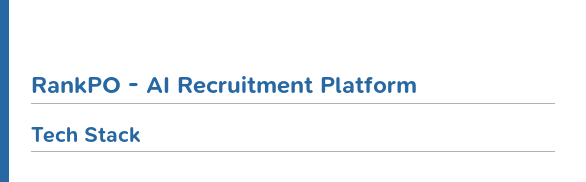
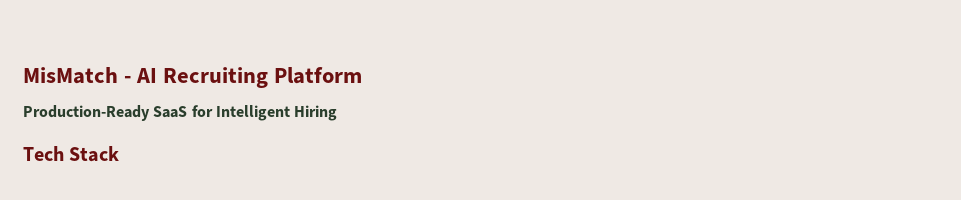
[31,77,121,94] RankPO -> [23,67,118,84] MisMatch
[177,76,313,94] Recruitment -> [163,67,269,88] Recruiting
(417, 84) none -> [23,105,338,121] // Production-Ready SaaS for Intelligent Hiring

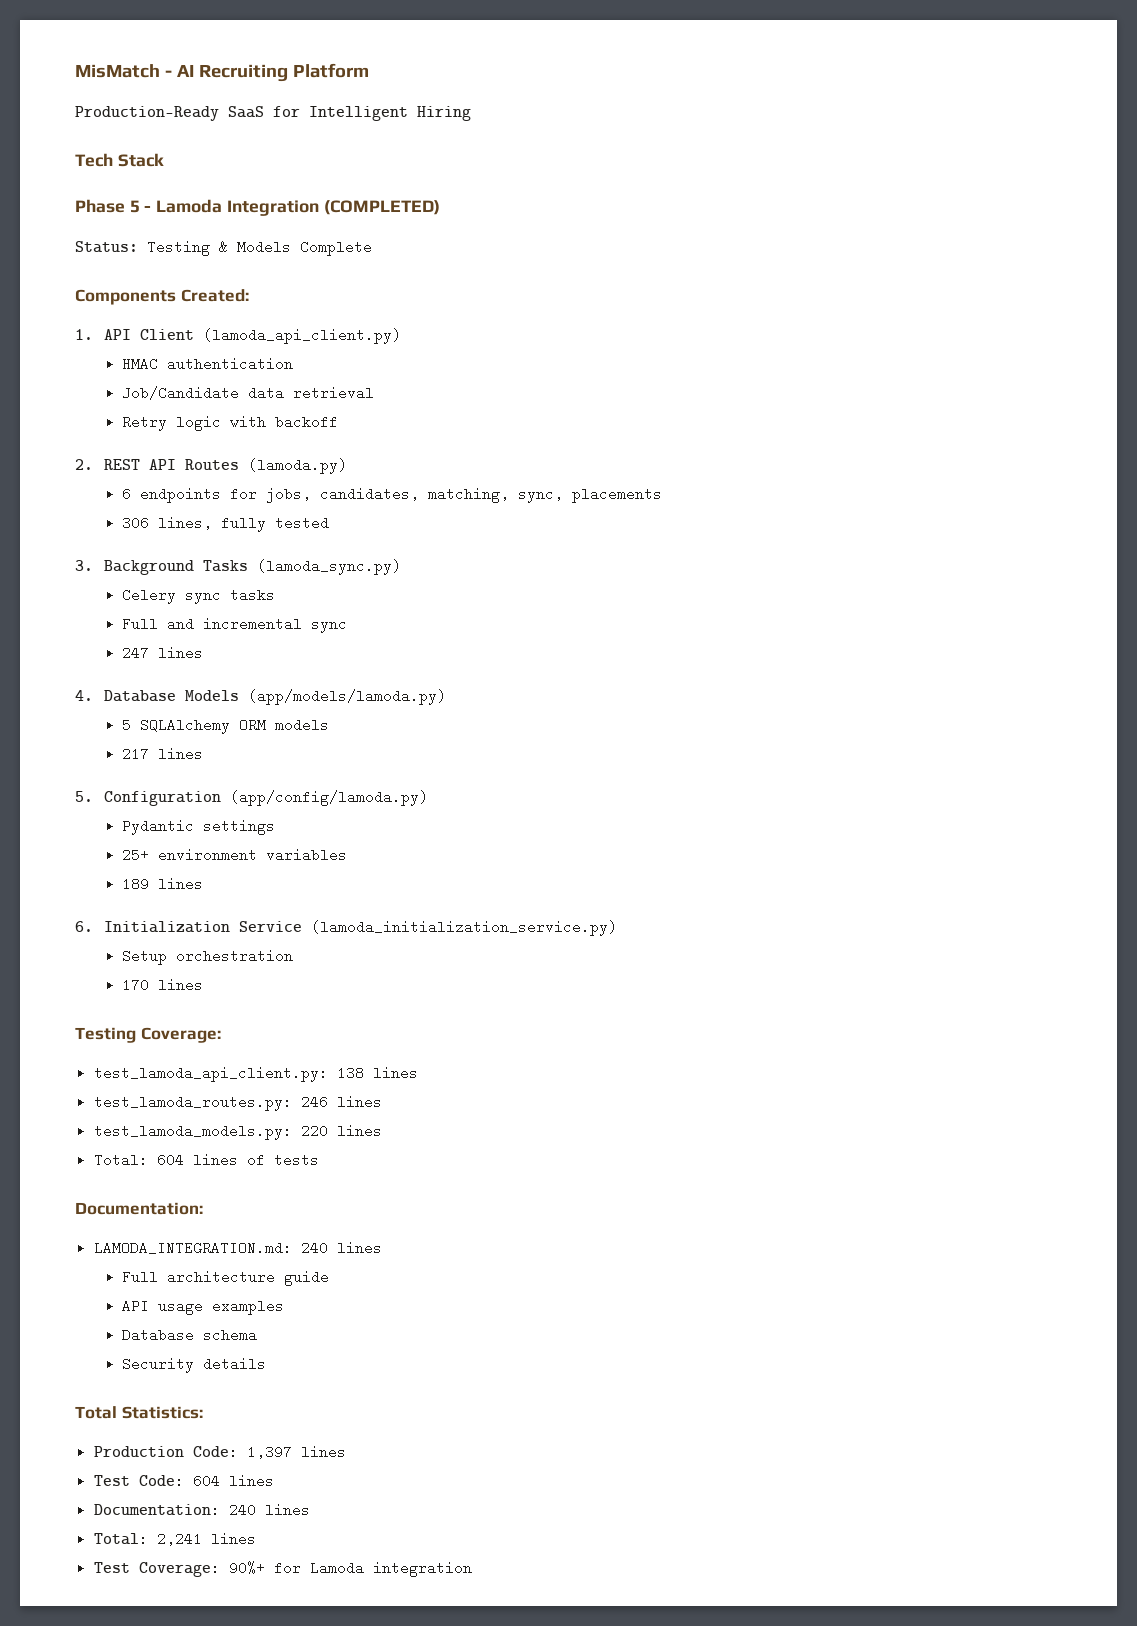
(120, 154) none -> [75,199,440,216] [75,240,372,256] [75,289,249,305] [75,328,401,344] [122,357,294,371] [122,386,375,400] [122,415,339,431] [75,458,347,474] [122,487,663,503] [122,516,330,532] [75,559,401,575] [122,588,276,604] [122,617,348,633] [122,646,204,660] [75,689,446,705] [122,718,330,734] [122,747,204,761] [75,790,428,806] [122,819,276,835] [122,848,348,862] [122,877,204,891] [75,920,617,936] [122,949,294,965] [122,978,204,992] [75,1027,221,1043] [93,1066,418,1082] [93,1095,382,1111] [93,1124,382,1140] [93,1153,319,1167] [75,1202,203,1215] [93,1241,382,1255] [122,1270,330,1286] [122,1299,285,1315] [122,1328,258,1342] [122,1357,267,1373] [75,1406,203,1419] [93,1445,346,1459] [93,1474,274,1488] [93,1503,310,1517] [93,1532,256,1546] [93,1561,472,1577] // Phase 5 - Lamoda Integration (COMPLETED) // Status: Testing & Models Complete // Components Created: // 1. API Client (lamoda_api_client.py) // HMAC authentication // Job/Candidate data retrieval // Retry logic with backoff // 2. REST API Routes (lamoda.py) // 6 endpoints for jobs, candidates, matching, sync, placements // 306 lines, fully tested // 3. Background Tasks (lamoda_sync.py) // Celery sync tasks // Full and incremental sync // 247 lines // 4. Database Models (app/models/lamoda.py) // 5 SQLAlchemy ORM models // 217 lines // 5. Configuration (app/config/lamoda.py) // Pydantic settings // 25+ environment variables // 189 lines // 6. Initialization Service (lamoda_initialization_service.py) // Setup orchestration // 170 lines // Testing Coverage: // test_lamoda_api_client.py: 138 lines // test_lamoda_routes.py: 246 lines // test_lamoda_models.py: 220 lines // Total: 604 lines of tests // Documentation: // LAMODA_INTEGRATION.md: 240 lines // Full architecture guide // API usage examples // Database schema // Security details // Total Statistics: // Production Code: 1,397 lines // Test Code: 604 lines // Documentation: 240 lines // Total: 2,241 lines // Test Coverage: 90%+ for Lamoda integration

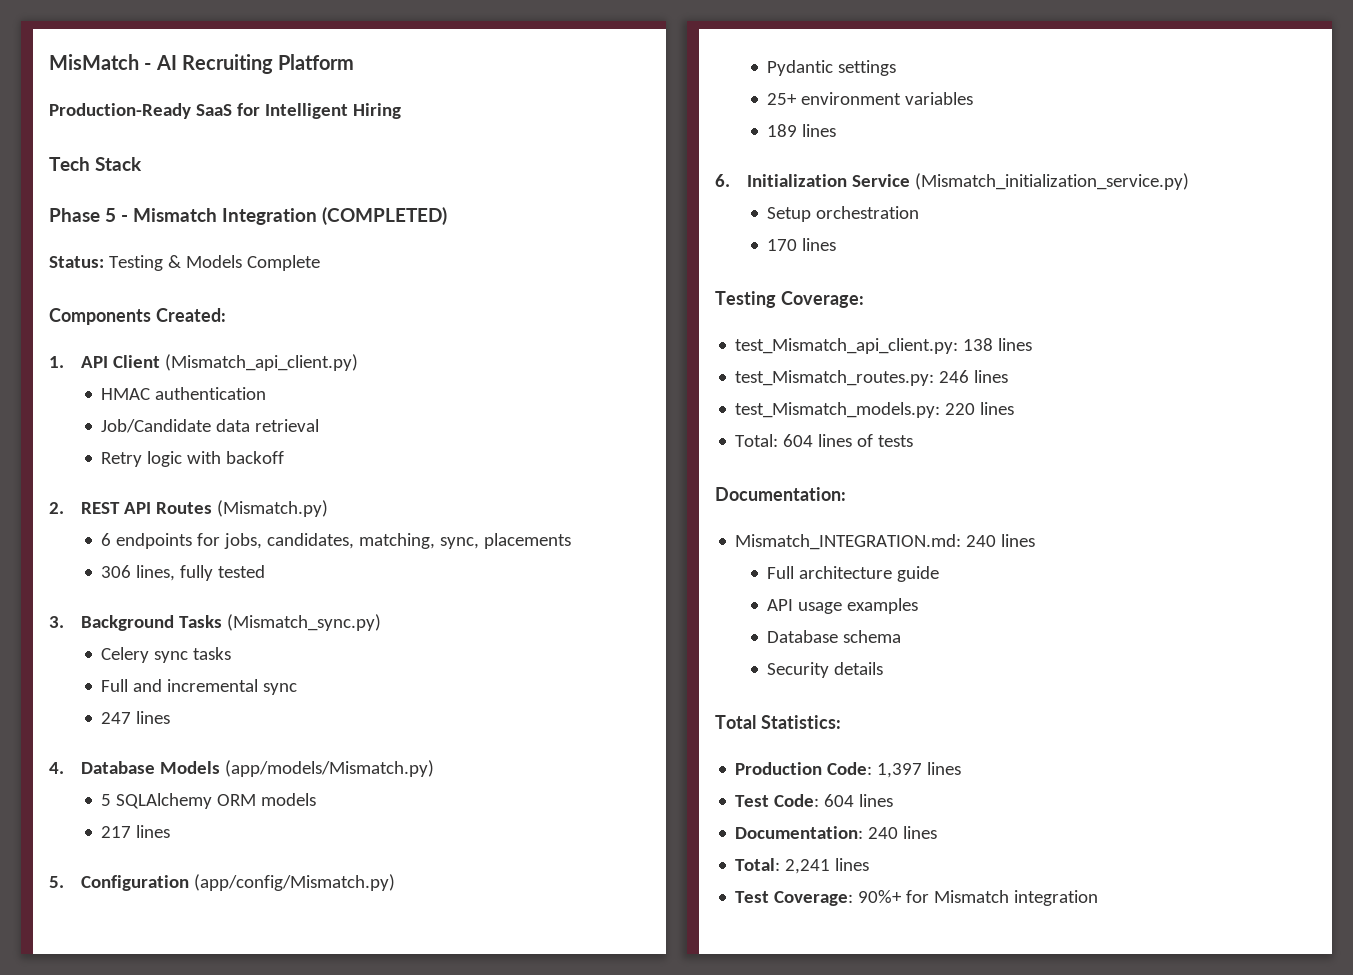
[156,199,223,213] Lamoda -> [133,208,217,222] Mismatch
[202,328,401,344] (lamoda_api_client.py) -> [164,354,358,371] (Mismatch_api_client.py)
[247,458,347,474] (lamoda.py) -> [216,500,328,517] (Mismatch.py)
[256,559,401,575] (lamoda_sync.py) -> [226,614,381,631] (Mismatch_sync.py)
[247,689,446,705] (app/models/lamoda.py) -> [224,760,434,777] (app/models/Mismatch.py)
[229,790,428,806] (app/config/lamoda.py) -> [193,874,395,891] (app/config/Mismatch.py)
[310,920,617,936] (lamoda_initialization_service.py) -> [914,173,1189,190] (Mismatch_initialization_service.py)
[93,1066,328,1082] test_lamoda_api_client.py: -> [735,338,959,354] test_Mismatch_api_client.py:
[93,1095,292,1111] test_lamoda_routes.py: -> [735,370,935,386] test_Mismatch_routes.py:
[93,1124,292,1140] test_lamoda_models.py: -> [735,402,941,418] test_Mismatch_models.py:
[93,1241,292,1255] LAMODA_INTEGRATION.md: -> [735,534,962,550] Mismatch_INTEGRATION.md:
[309,1561,364,1575] Lamoda -> [934,890,1010,903] Mismatch

